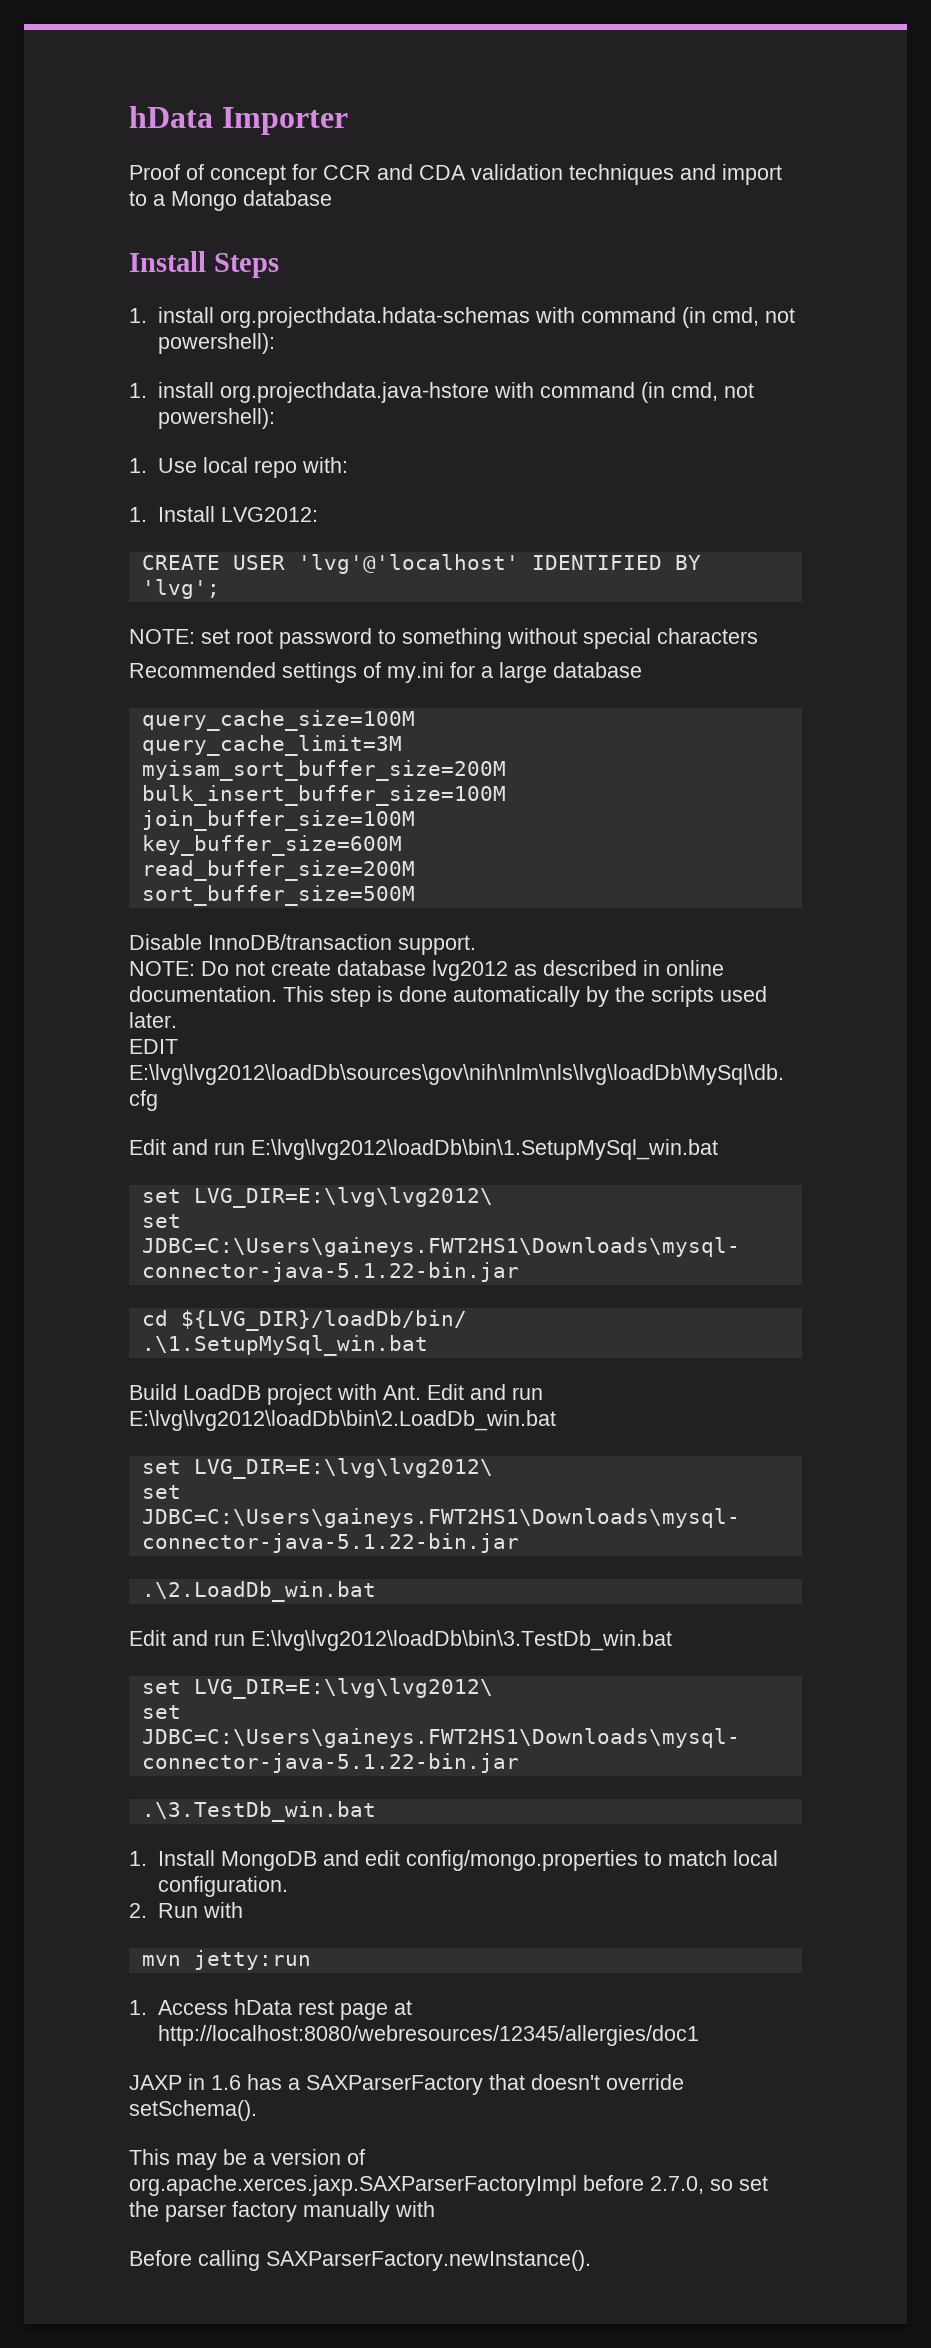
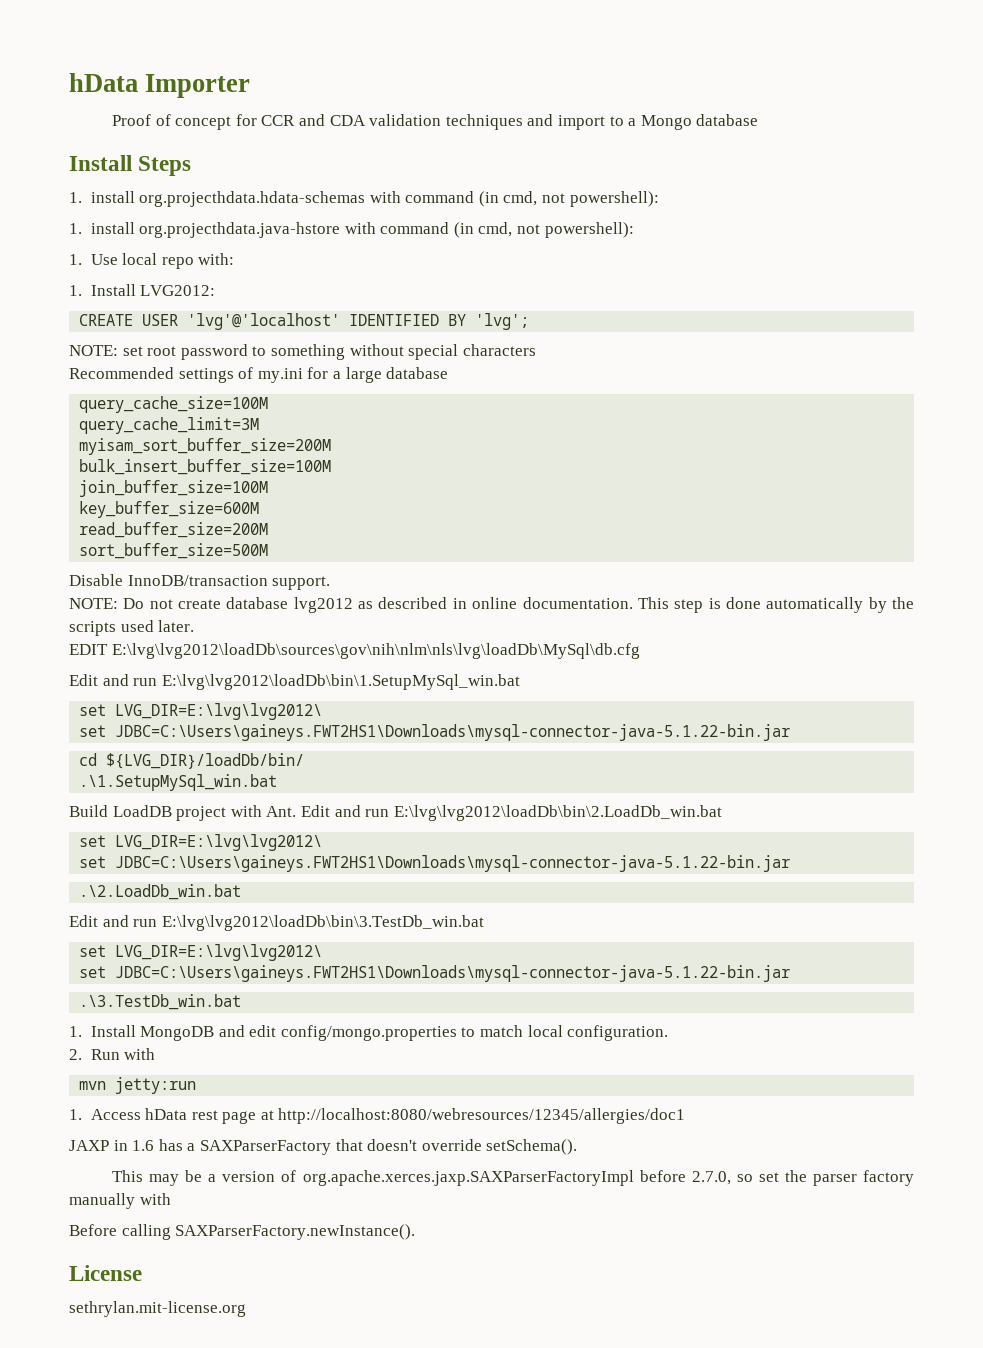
(591, 2260) none -> [69,1265,142,1281] [69,1301,246,1317] // License // sethrylan.mit-license.org

